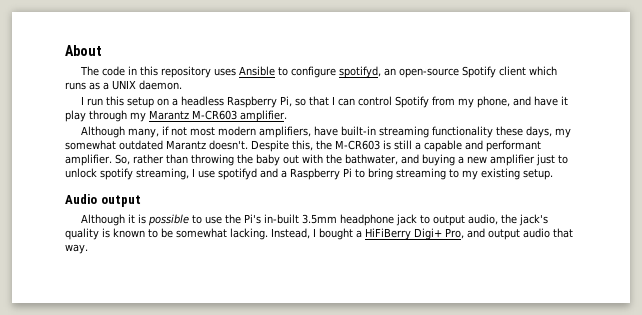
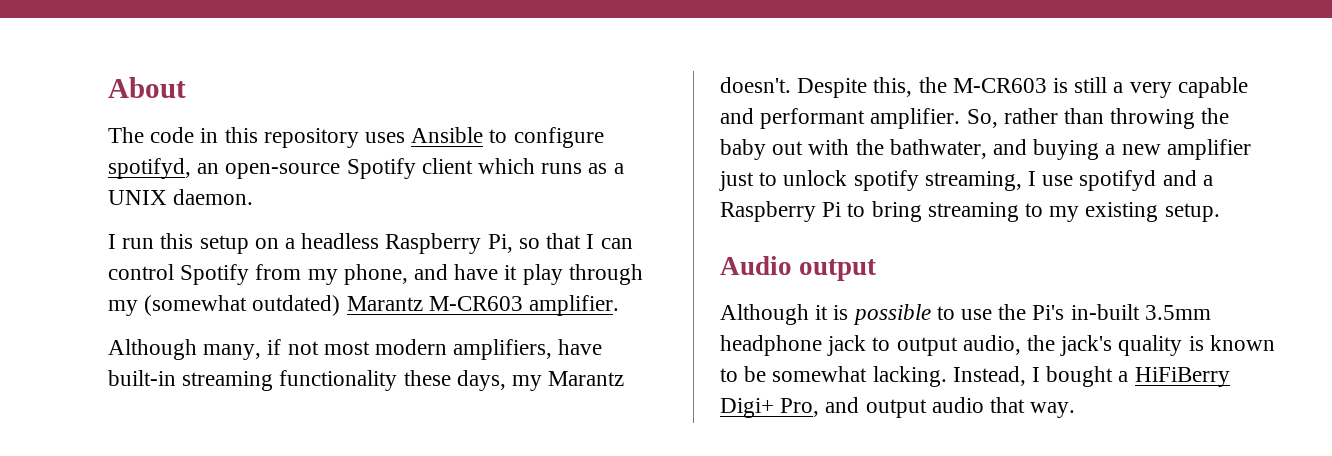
(146, 117) none -> [144,295,341,316] (somewhat outdated)
[65,140,163,150] somewhat outdated -> (543, 383) none
(421, 146) none -> [1129,82,1172,98] very

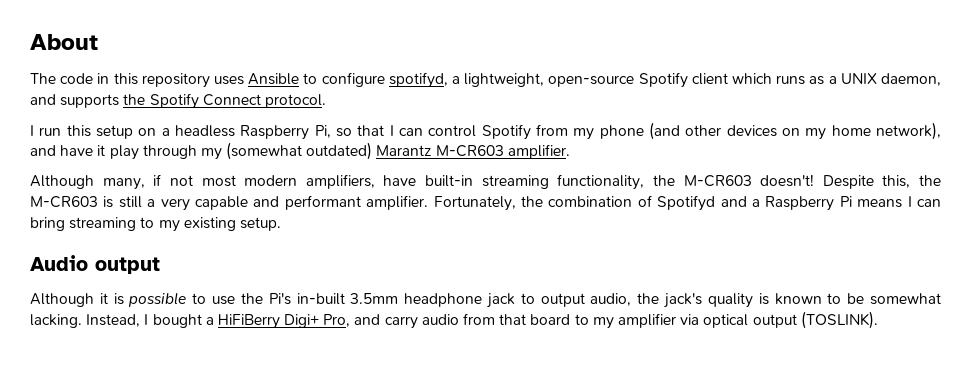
[197,163,220,174] an -> [451,73,545,87] a lightweight,
[173,189,254,205] daemon. -> [881,73,942,86] [30,93,326,109] daemon, and supports the Spotify Connect protocol.
[343,264,408,285] phone, -> [599,122,942,140] phone (and other devices on my home network),
[279,370,625,391] [720,77,791,93] functionality these days, my Marantz doesn't. -> [557,174,815,190] functionality, the M-CR603 doesn't!
[966,108,1230,129] [720,139,1251,160] [719,170,1157,191] So, rather than throwing the baby out with the bathwater, and buying a new amplifier just to unlock spotify streaming, I use spotifyd -> [433,195,716,211] Fortunately, the combination of Spotifyd
[847,203,866,217] to -> [857,196,941,208] means I can
[865,397,1076,418] output audio that way. -> [384,311,878,329] carry audio from that board to my amplifier via optical output (TOSLINK).

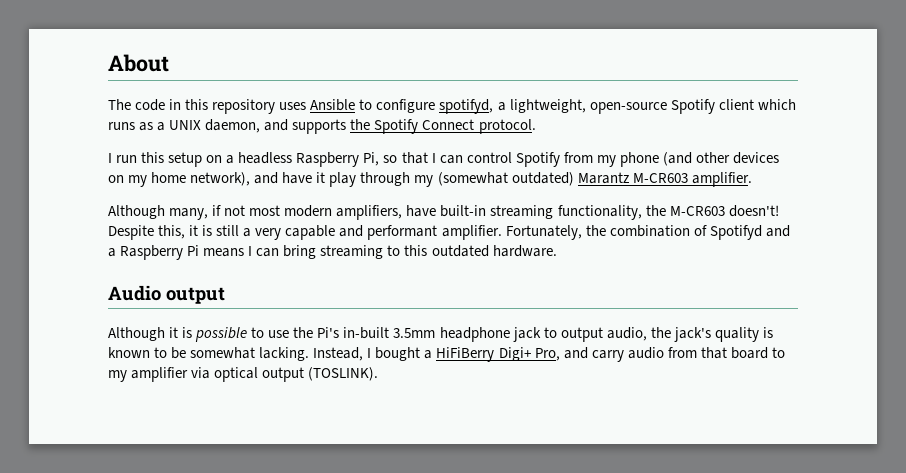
[919,175,941,186] [30,196,98,208] the M-CR603 -> [189,225,199,236] it
[158,217,281,232] my existing setup. -> [404,245,557,257] this outdated hardware.

